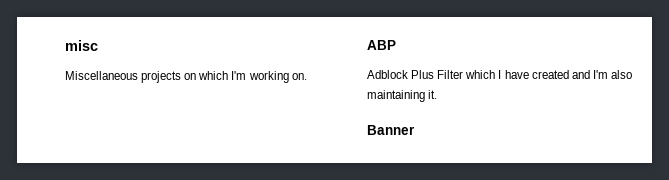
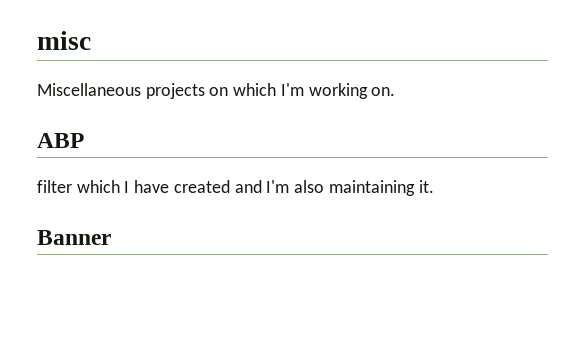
[367,70,464,79] Adblock Plus Filter -> [37,180,72,193] filter

